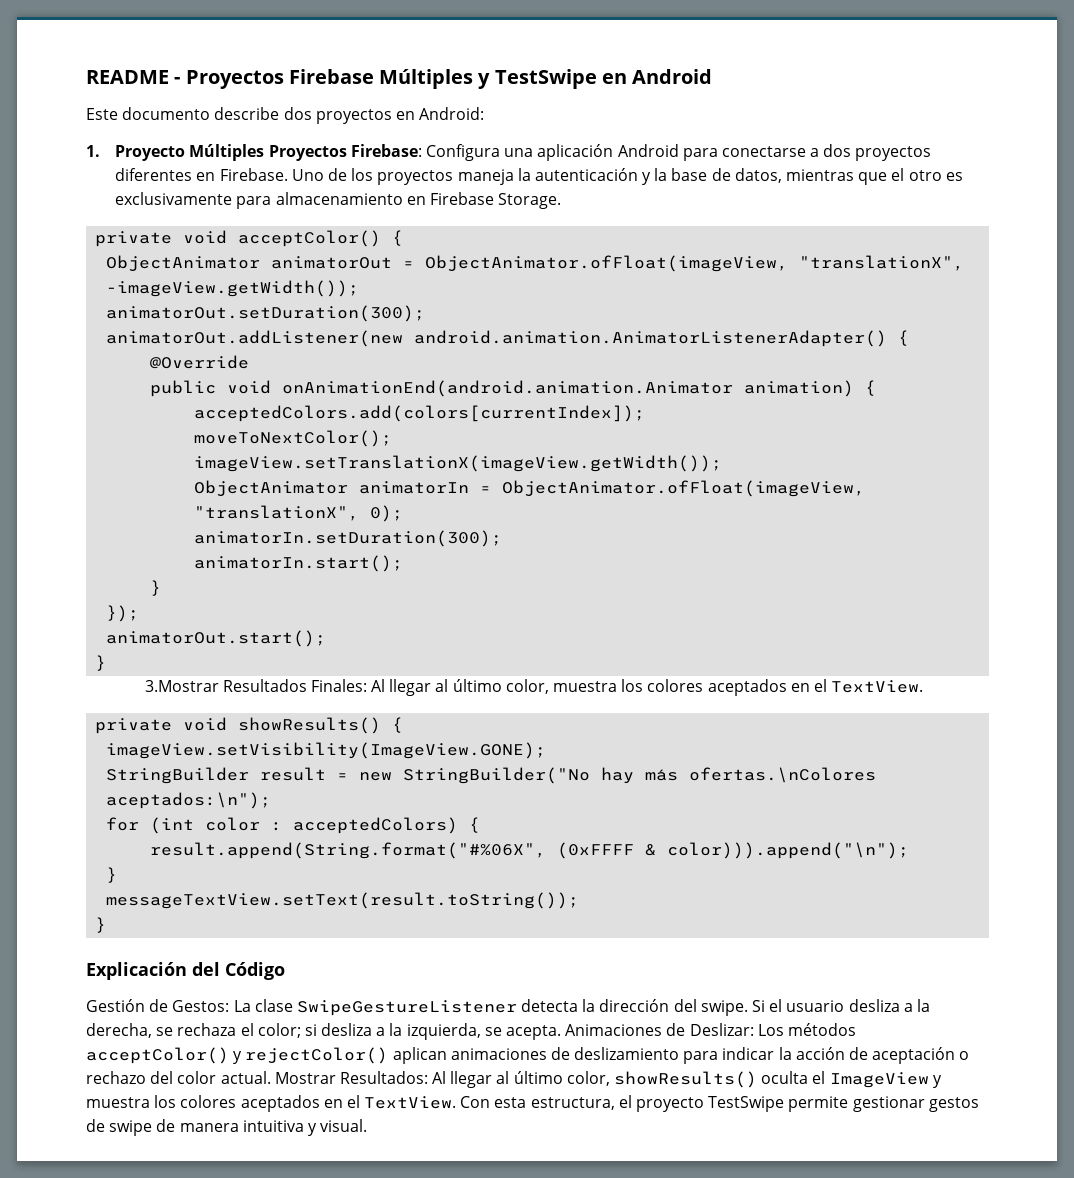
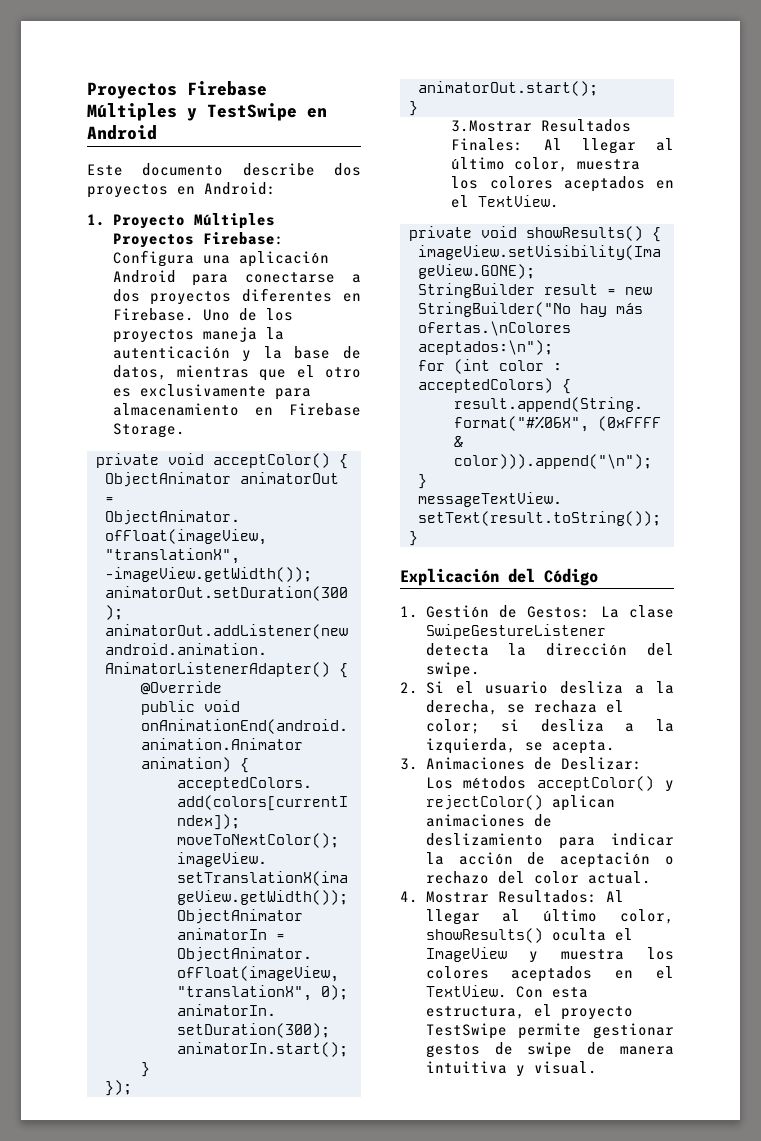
[86,70,181,84] README - -> (87, 90) none
(285, 971) none -> [400,606,418,618] 1.
(748, 1008) none -> [400,682,418,694] // 2.
(562, 1032) none -> [400,758,418,770] // 3.
(271, 1077) none -> [400,891,418,903] // 4.

